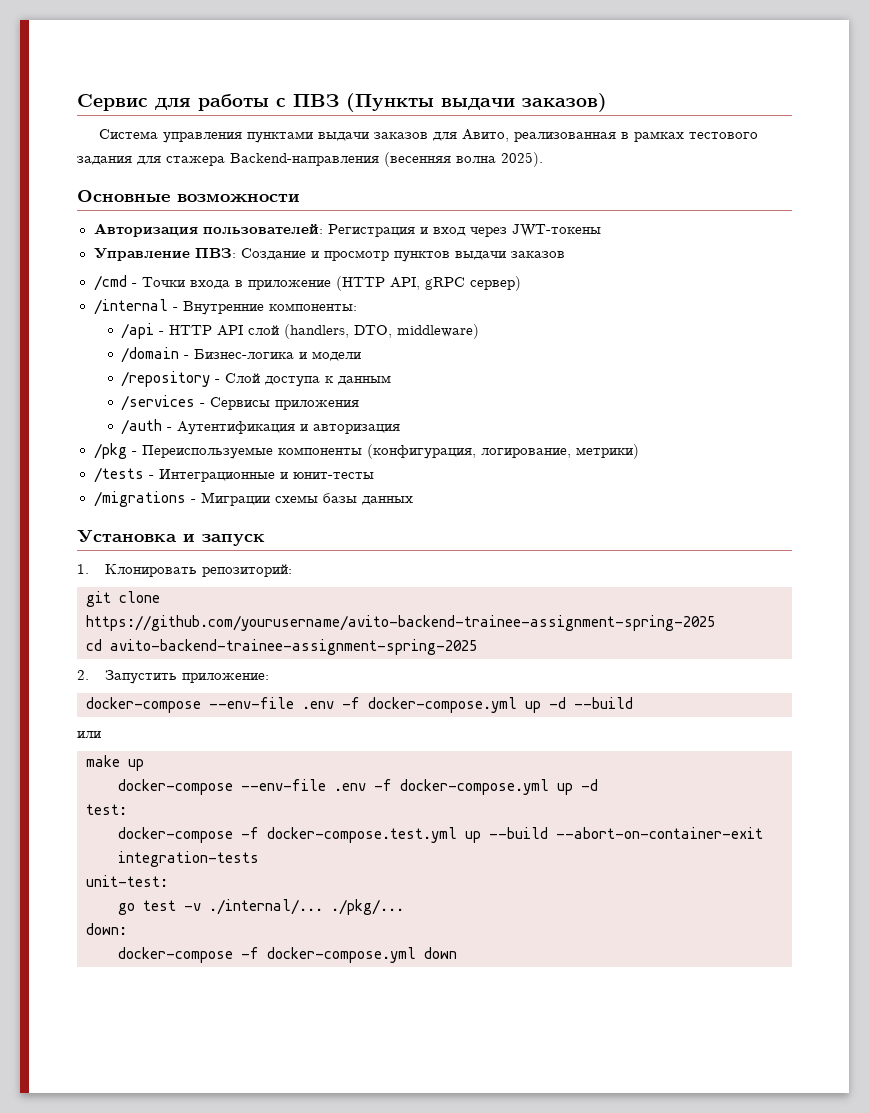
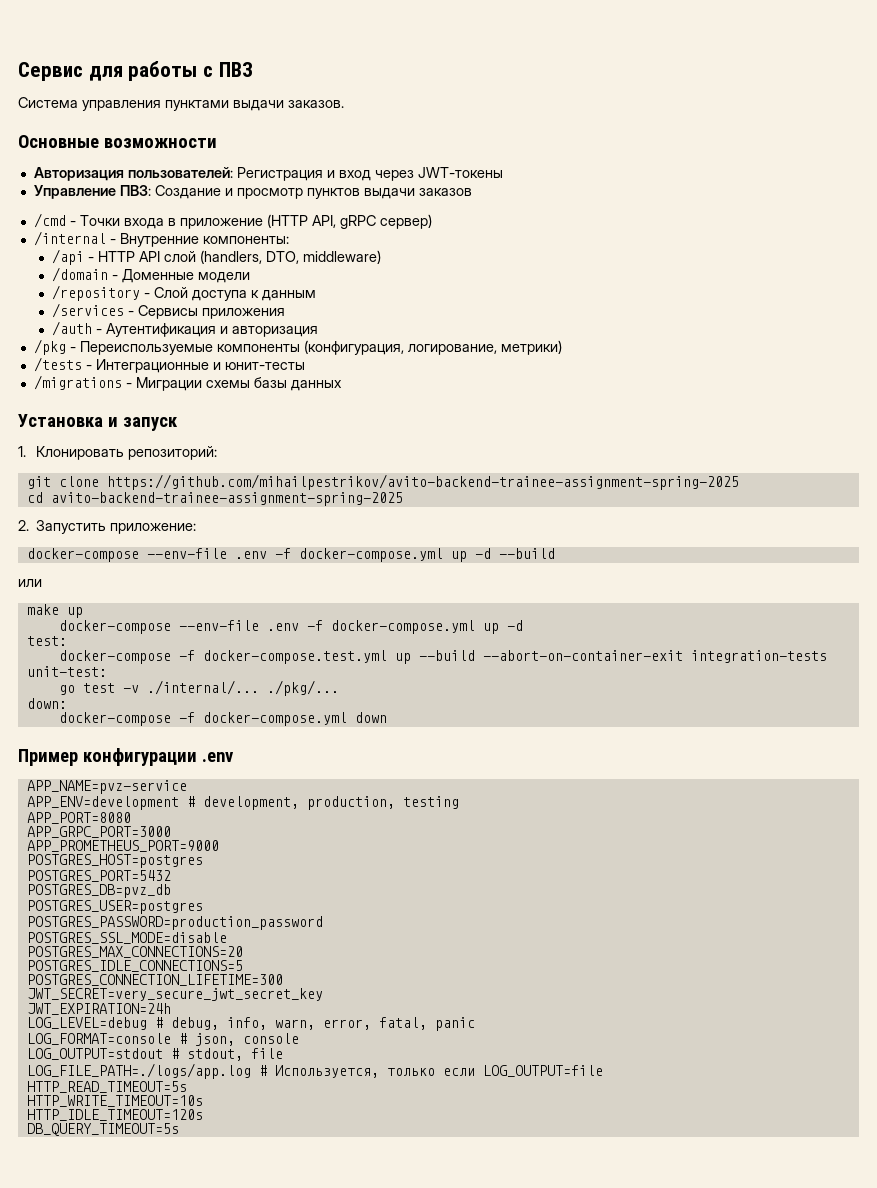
[346,93,607,112] (Пункты выдачи заказов) -> (253, 69) none
[373,129,758,142] [77,152,543,167] заказов для Авито, реализованная в рамках тестового задания для стажера Backend-направления (весенняя волна 2025). -> [288,100,344,108] заказов.
[194,349,308,359] Бизнес-логика и -> [121,269,194,283] Доменные
[86,615,715,631] https://github.com/yourusername/avito-backend-trainee-assignment-spring-2025 -> [106,474,739,490] https://github.com/mihailpestrikov/avito-backend-trainee-assignment-spring-2025
(457, 953) none -> [18,748,234,766] [26,780,187,794] [26,796,459,810] [26,812,131,824] [26,826,171,838] [26,840,219,852] [26,854,203,868] [26,870,171,882] [26,884,171,898] [26,900,203,914] [26,916,323,930] [26,932,227,944] [26,946,243,958] [26,960,243,972] [26,974,283,986] [26,988,323,1001] [26,1003,171,1015] [26,1017,475,1031] [26,1033,299,1046] [26,1048,283,1061] [26,1063,603,1079] [26,1081,187,1093] [26,1095,203,1107] [26,1109,203,1121] [26,1123,179,1136] // Пример конфигурации .env // APP_NAME=pvz-service // APP_ENV=development # development, production, testing // APP_PORT=8080 // APP_GRPC_PORT=3000 // APP_PROMETHEUS_PORT=9000 // POSTGRES_HOST=postgres // POSTGRES_PORT=5432 // POSTGRES_DB=pvz_db // POSTGRES_USER=postgres // POSTGRES_PASSWORD=production_password // POSTGRES_SSL_MODE=disable // POSTGRES_MAX_CONNECTIONS=20 // POSTGRES_IDLE_CONNECTIONS=5 // POSTGRES_CONNECTION_LIFETIME=300 // JWT_SECRET=very_secure_jwt_secret_key // JWT_EXPIRATION=24h // LOG_LEVEL=debug # debug, info, warn, error, fatal, panic // LOG_FORMAT=console # json, console // LOG_OUTPUT=stdout # stdout, file // LOG_FILE_PATH=./logs/app.log # Используется, только если LOG_OUTPUT=file // HTTP_READ_TIMEOUT=5s // HTTP_WRITE_TIMEOUT=10s // HTTP_IDLE_TIMEOUT=120s // DB_QUERY_TIMEOUT=5s

